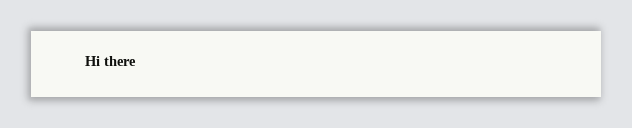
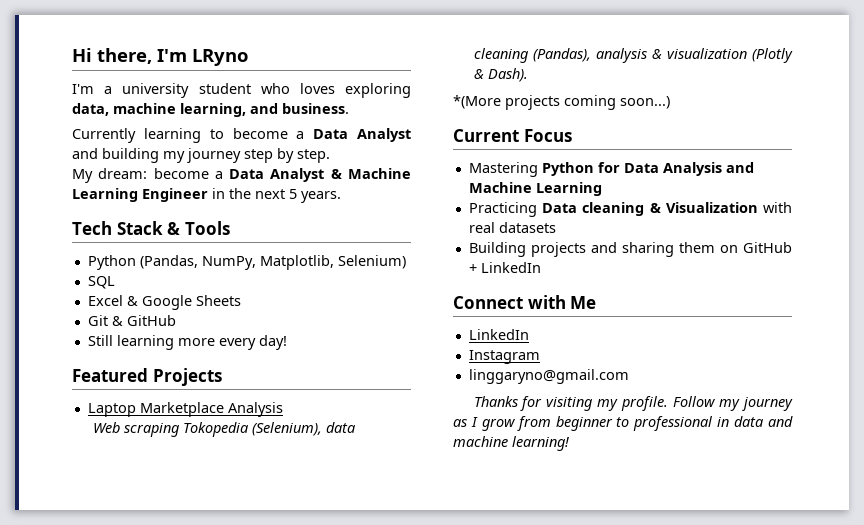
[104,56,136,66] there -> [97,48,248,66] [72,83,411,98] [72,103,349,117] [72,128,411,143] [72,148,330,163] [72,168,411,183] [72,188,341,203] [72,221,230,235] [87,255,406,270] [87,276,115,289] [87,295,241,310] [87,315,176,326] [87,335,287,350] [72,368,222,386] [87,402,283,417] [92,422,355,437] [473,48,793,63] [473,68,528,82] [453,95,670,110] [453,129,572,142] [468,162,754,177] [468,182,602,196] [468,202,792,217] [468,222,556,233] [468,242,792,257] [468,262,541,273] [453,295,597,309] [468,329,529,340] [468,350,540,364] [468,369,629,384] [473,396,793,411] [453,416,793,431] [453,436,569,451] there, I'm LRyno // I'm a university student who loves exploring data, machine learning, and business. // Currently learning to become a Data Analyst and building my journey step by step. // My dream: become a Data Analyst & Machine Learning Engineer in the next 5 years. // Tech Stack & Tools // Python (Pandas, NumPy, Matplotlib, Selenium) // SQL // Excel & Google Sheets // Git & GitHub // Still learning more every day! // Featured Projects // Laptop Marketplace Analysis // Web scraping Tokopedia (Selenium), data cleaning (Pandas), analysis & visualization (Plotly & Dash). // *(More projects coming soon...) // Current Focus // Mastering Python for Data Analysis and Machine Learning // Practicing Data cleaning & Visualization with real datasets // Building projects and sharing them on GitHub + LinkedIn // Connect with Me // LinkedIn // Instagram // linggaryno@gmail.com // Thanks for visiting my profile. Follow my journey as I grow from beginner to professional in data and machine learning!

